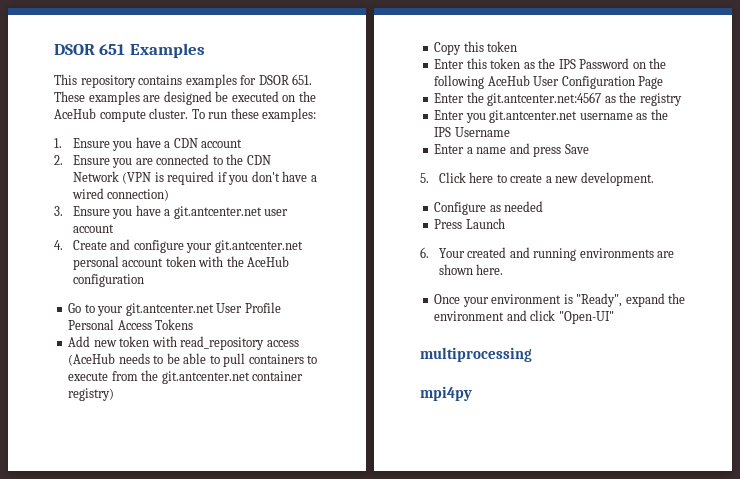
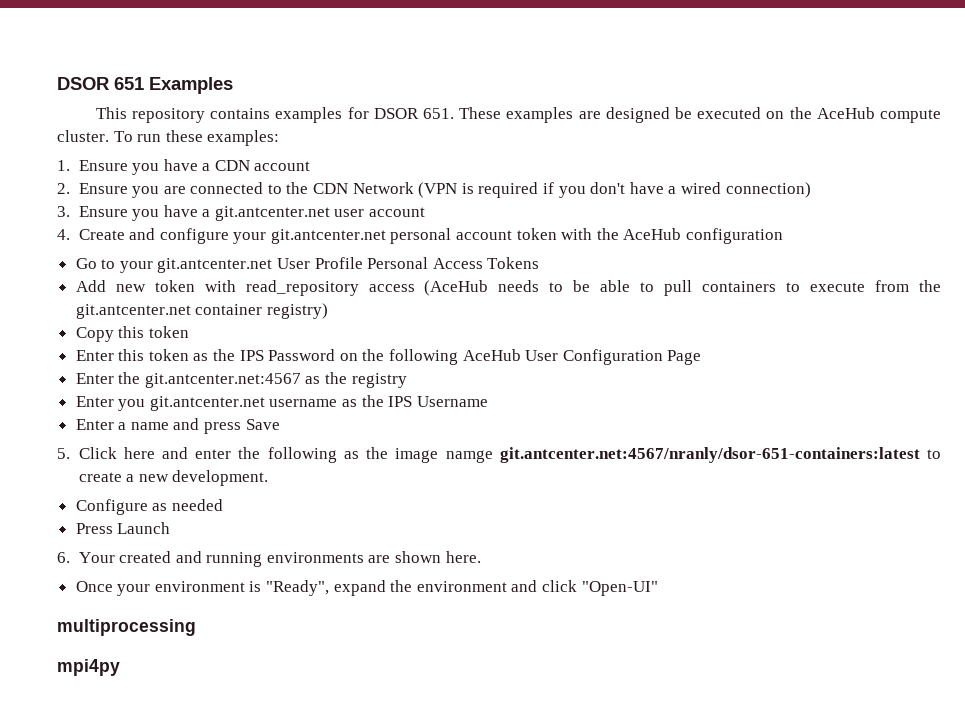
(494, 177) none -> [161,447,920,463] and enter the following as the image namge git.antcenter.net:4567/nranly/dsor-651-containers:latest

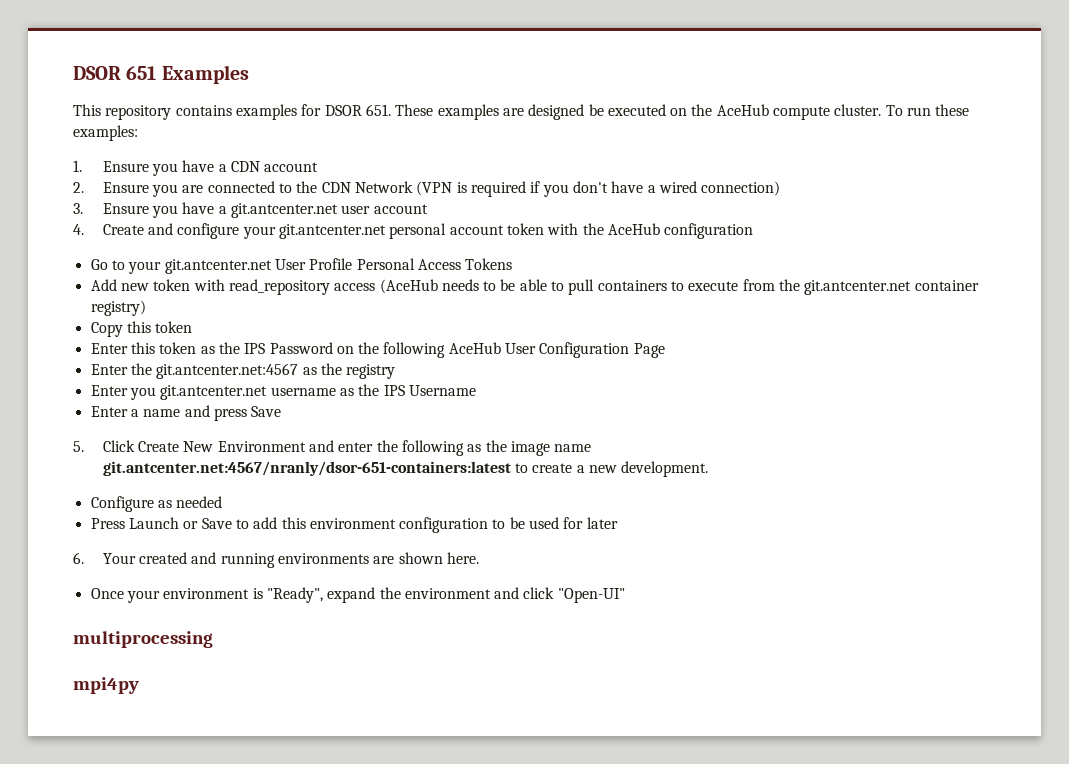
[123,447,155,459] here -> [138,441,306,452] Create New Environment
[445,450,493,463] namge -> [554,444,592,452] name
(171, 528) none -> [183,517,618,533] or Save to add this environment configuration to be used for later

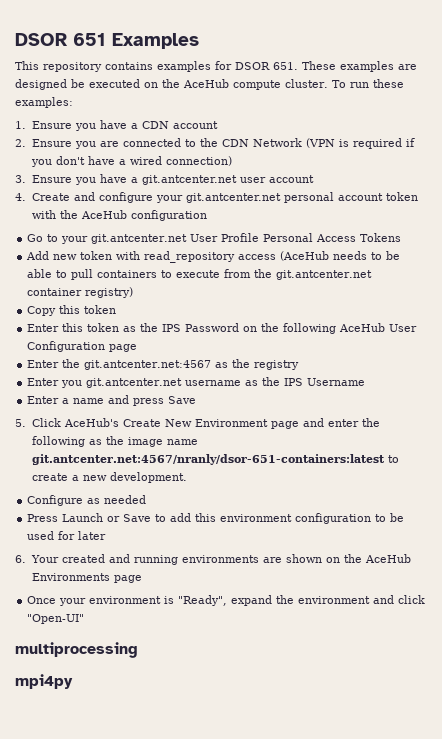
[633,343,665,358] Page -> [109,344,138,352] page
(135, 446) none -> [63,418,119,427] AceHub's
(306, 446) none -> [270,421,299,429] page
[447,552,480,564] here. -> [325,554,411,563] [31,573,142,583] on the AceHub Environments page

